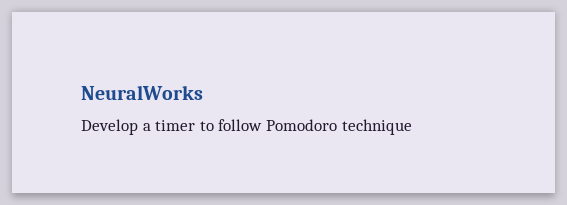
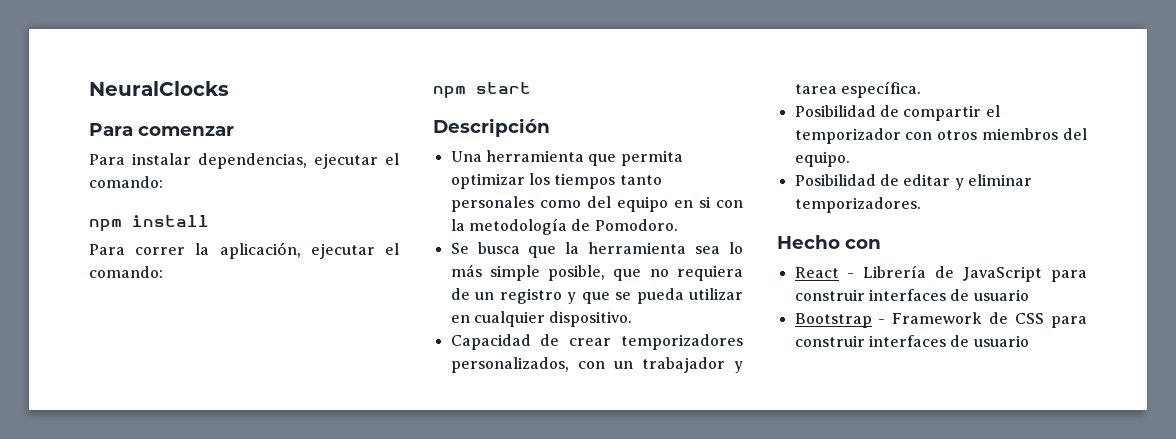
[81,85,203,100] [81,119,412,135] NeuralWorks // Develop a timer to follow Pomodoro technique -> [89,81,229,96] [89,123,234,136] [89,153,399,169] [89,176,163,188] [89,215,209,231] [89,242,400,259] [89,266,163,278] [433,82,531,98] [433,118,550,137] [450,150,683,166] [450,173,662,189] [450,196,743,212] [450,218,678,235] [450,242,743,258] [450,264,743,281] [450,288,743,304] [450,311,633,327] [450,334,743,350] [450,357,743,373] [794,81,921,98] [794,105,1000,121] [794,128,1087,144] [794,151,850,167] [794,174,1032,190] [794,197,921,213] [777,235,881,249] [794,265,1087,282] [794,289,1029,301] [794,312,1087,328] [794,335,1029,347] NeuralClocks // Para comenzar // Para instalar dependencias, ejecutar el comando: // npm install // Para correr la aplicación, ejecutar el comando: // npm start // Descripción // Una herramienta que permita optimizar los tiempos tanto personales como del equipo en si con la metodología de Pomodoro. // Se busca que la herramienta sea lo más simple posible, que no requiera de un registro y que se pueda utilizar en cualquier dispositivo. // Capacidad de crear temporizadores personalizados, con un trabajador y tarea específica. // Posibilidad de compartir el temporizador con otros miembros del equipo. // Posibilidad de editar y eliminar temporizadores. // Hecho con // React - Librería de JavaScript para construir interfaces de usuario // Bootstrap - Framework de CSS para construir interfaces de usuario

